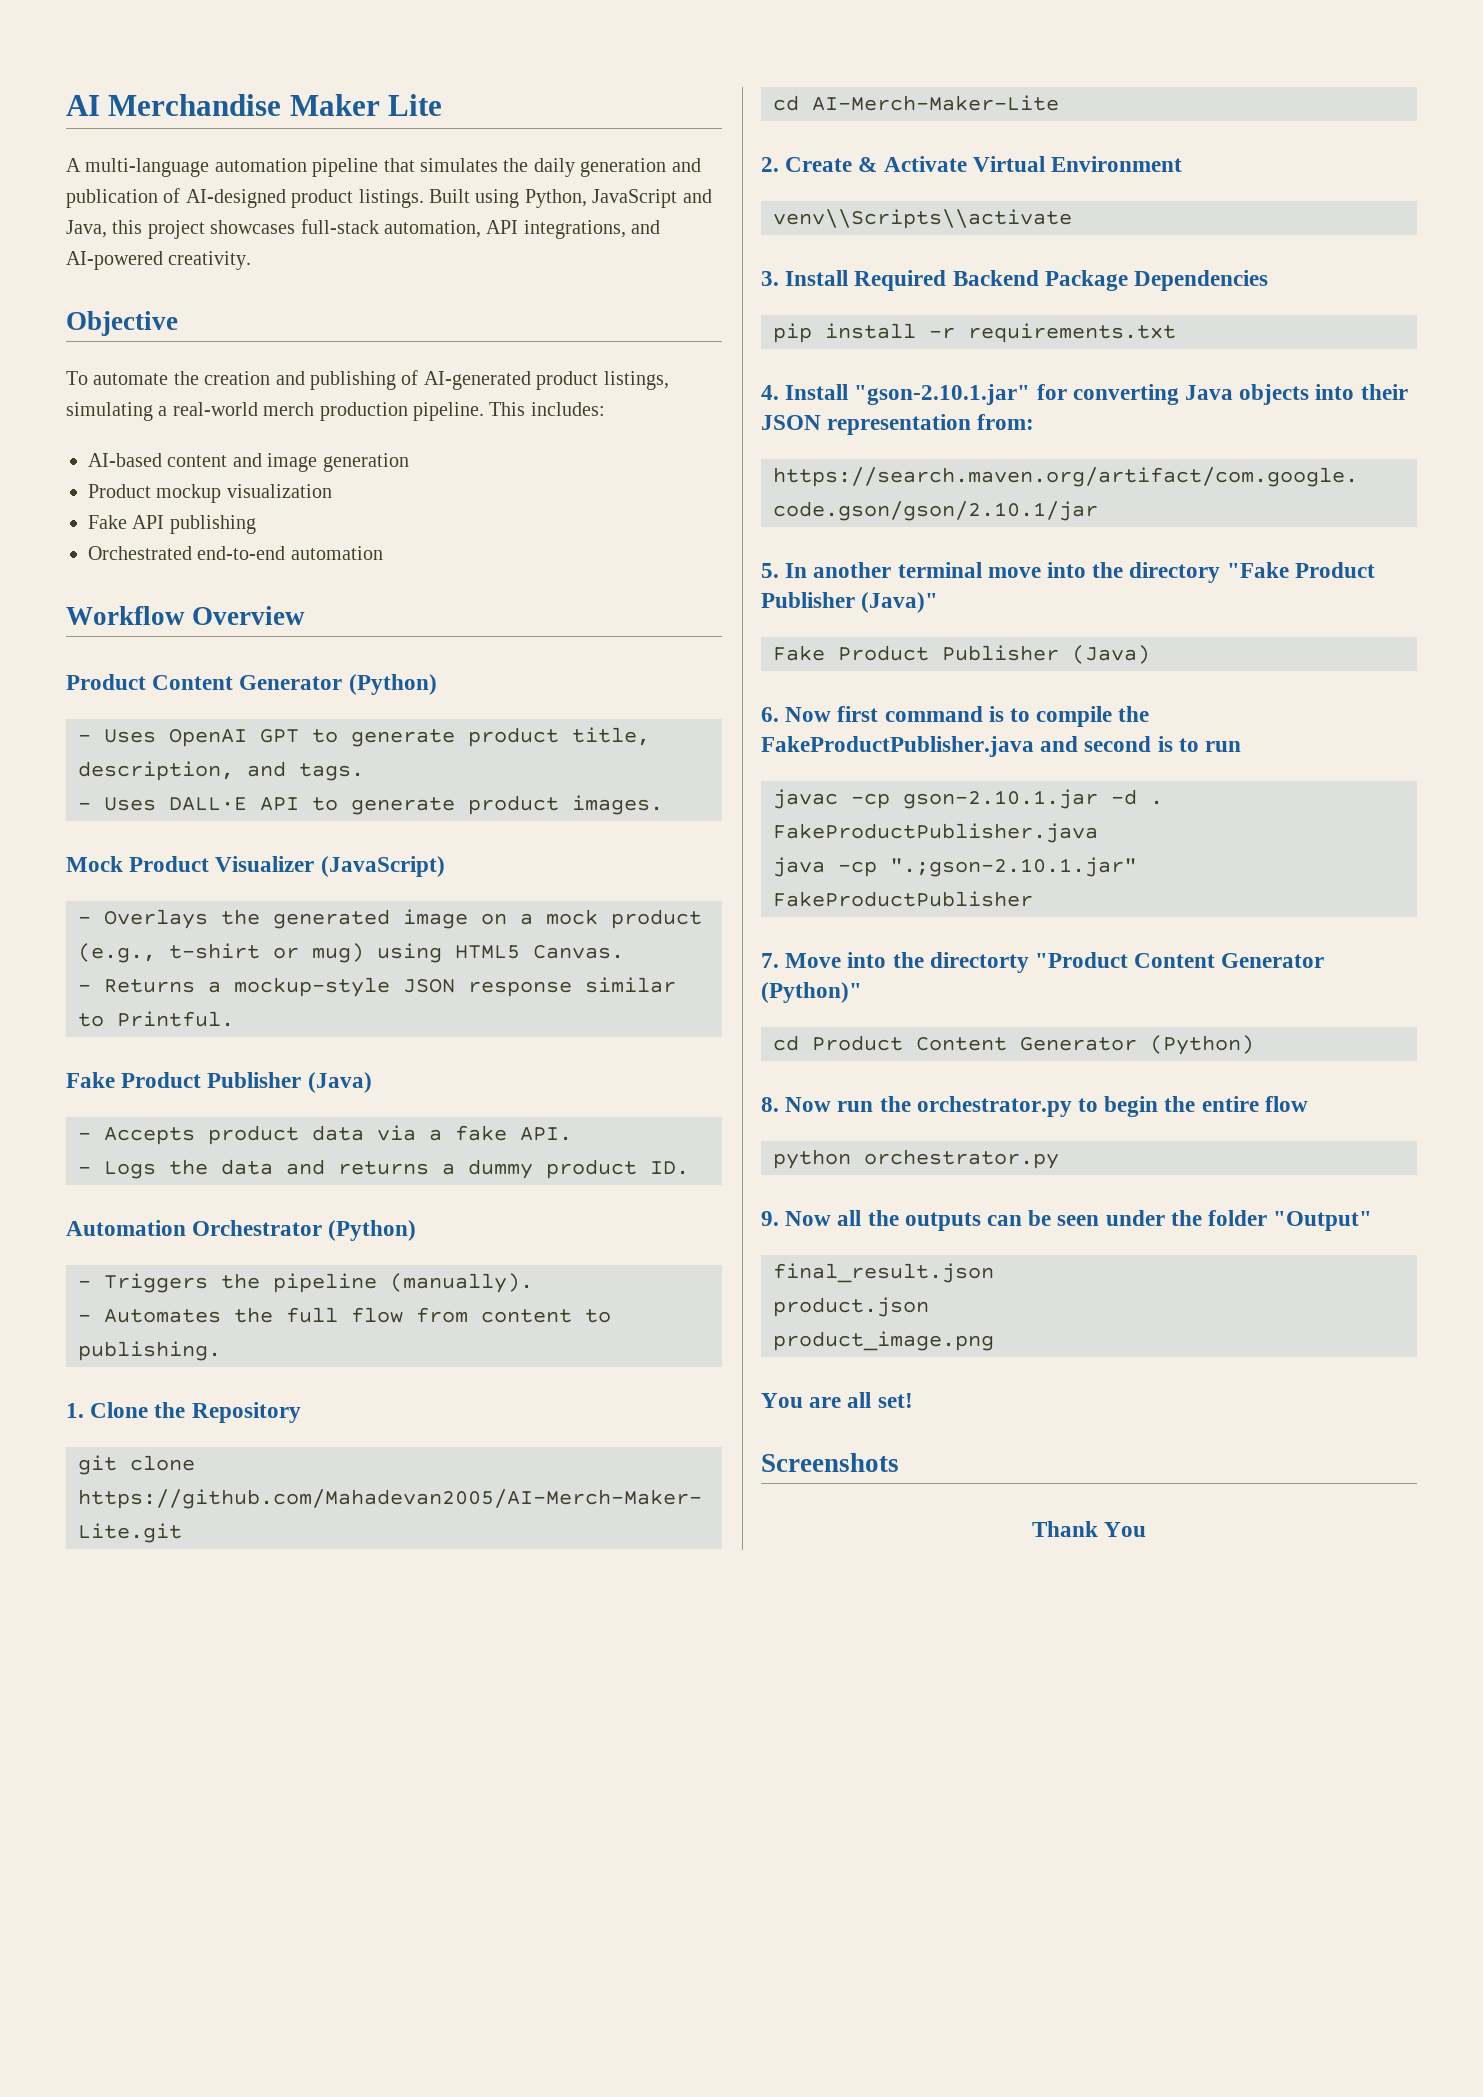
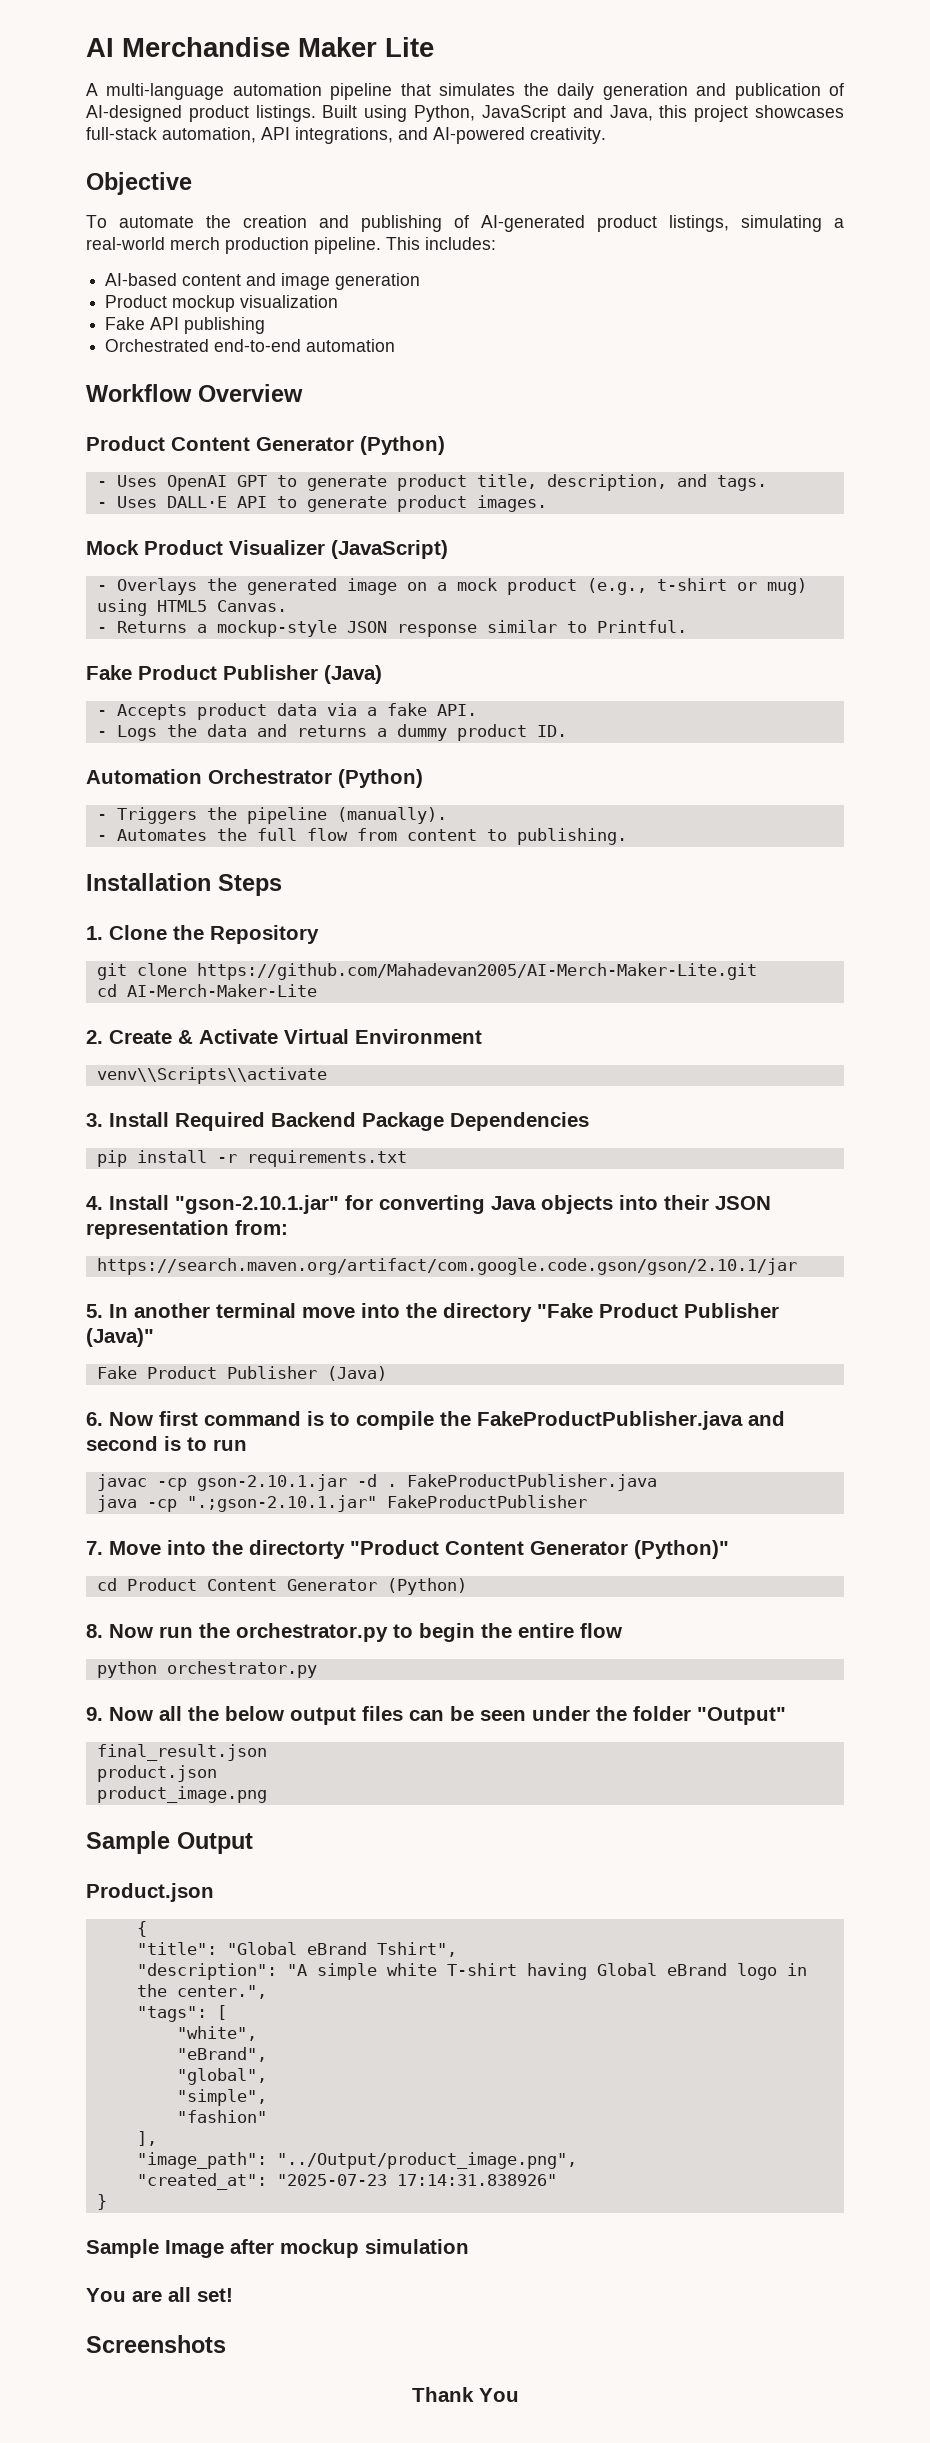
(221, 1351) none -> [86,873,282,896] // Installation Steps
[904,1212,981,1231] outputs -> [225,1706,403,1725] below output files
(994, 1341) none -> [86,1831,253,1854] [86,1883,214,1902] [136,1921,147,1937] [136,1942,457,1957] [136,1963,807,1980] [136,1984,267,1999] [136,2005,227,2022] [176,2026,257,2041] [176,2047,267,2062] [176,2068,267,2085] [176,2089,267,2106] [176,2110,267,2123] [136,2131,157,2146] [136,2152,577,2169] [136,2173,557,2190] [96,2194,107,2210] [86,2239,469,2258] // Sample Output // Product.json // { // "title": "Global eBrand Tshirt", // "description": "A simple white T-shirt having Global eBrand logo in the center.", // "tags": [ // "white", // "eBrand", // "global", // "simple", // "fashion" // ], // "image_path": "../Output/product_image.png", // "created_at": "2025-07-23 17:14:31.838926" // } // Sample Image after mockup simulation

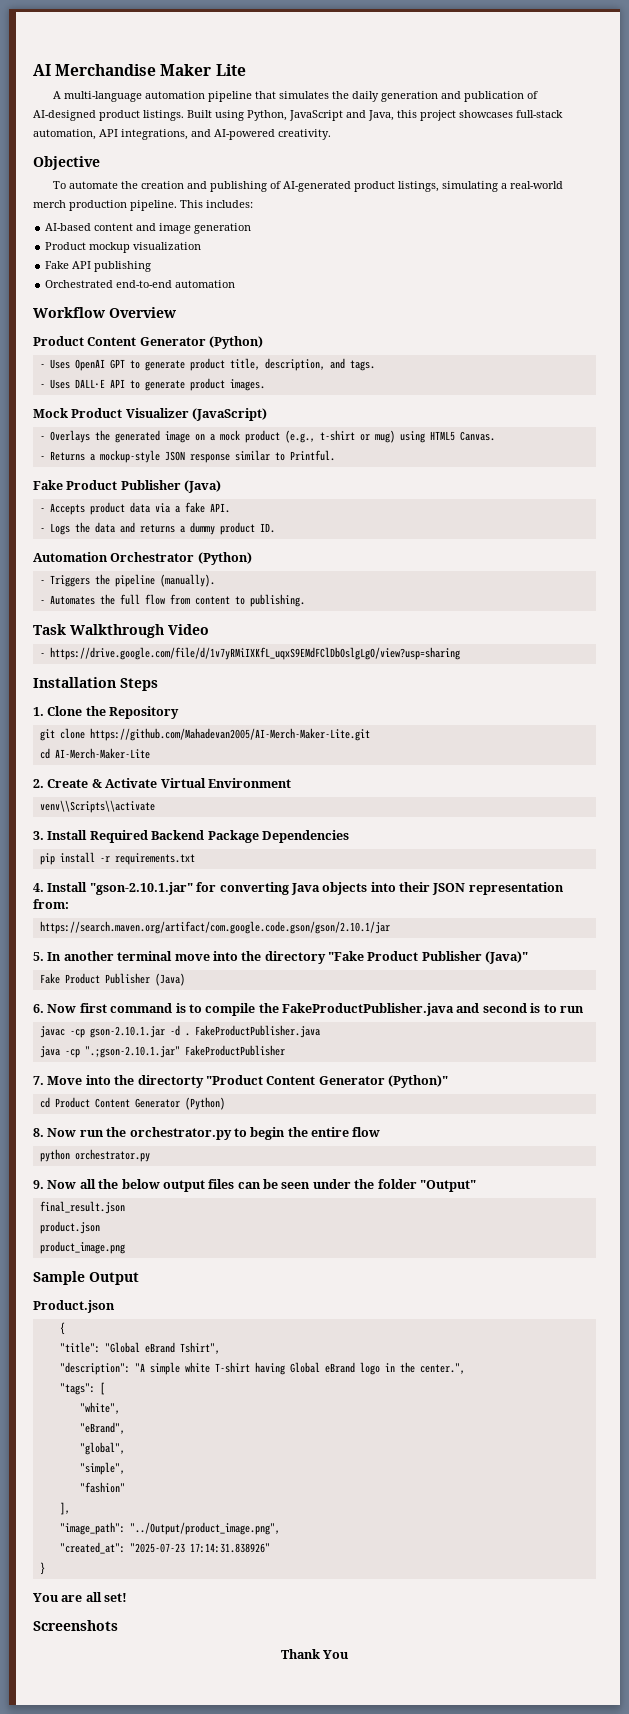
(627, 836) none -> [33,624,209,638] [39,647,460,660] // Task Walkthrough Video // - https://drive.google.com/file/d/1v7yRMiIXKfL_uqxS9EMdFClDbOslgLgO/view?usp=sharing
[86,2239,469,2258] // Sample Image after mockup simulation -> (45, 1568) none

